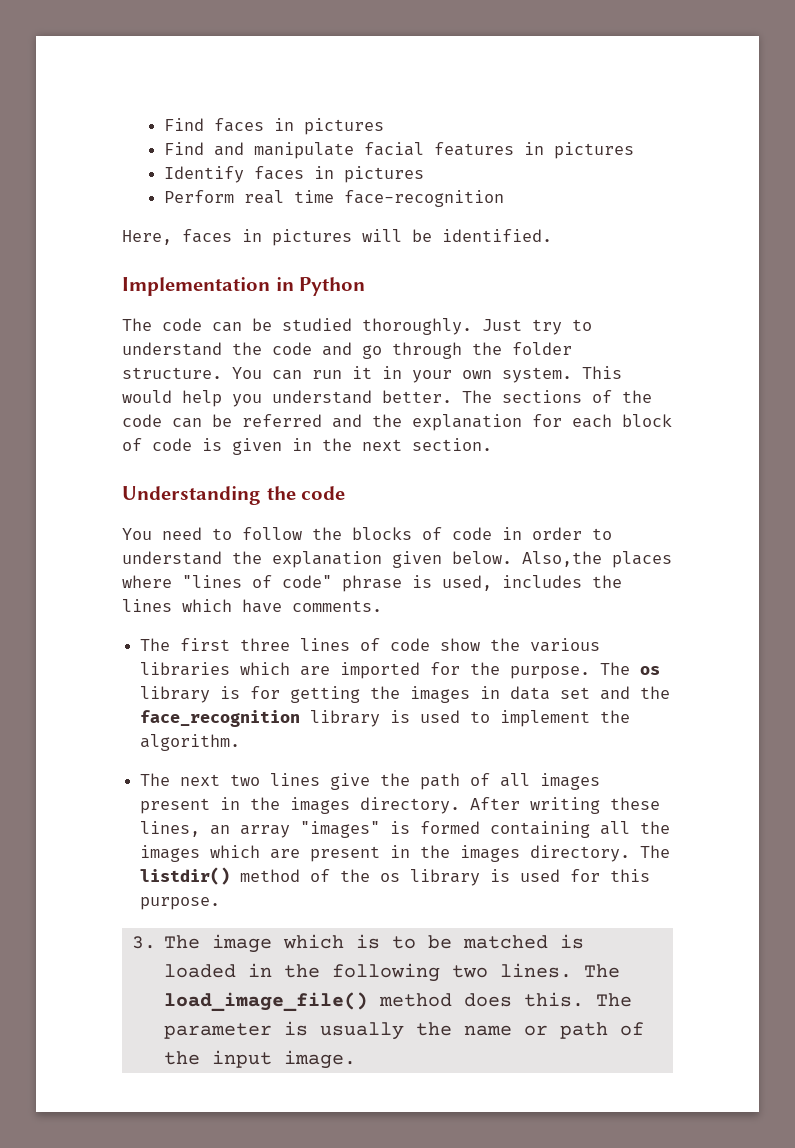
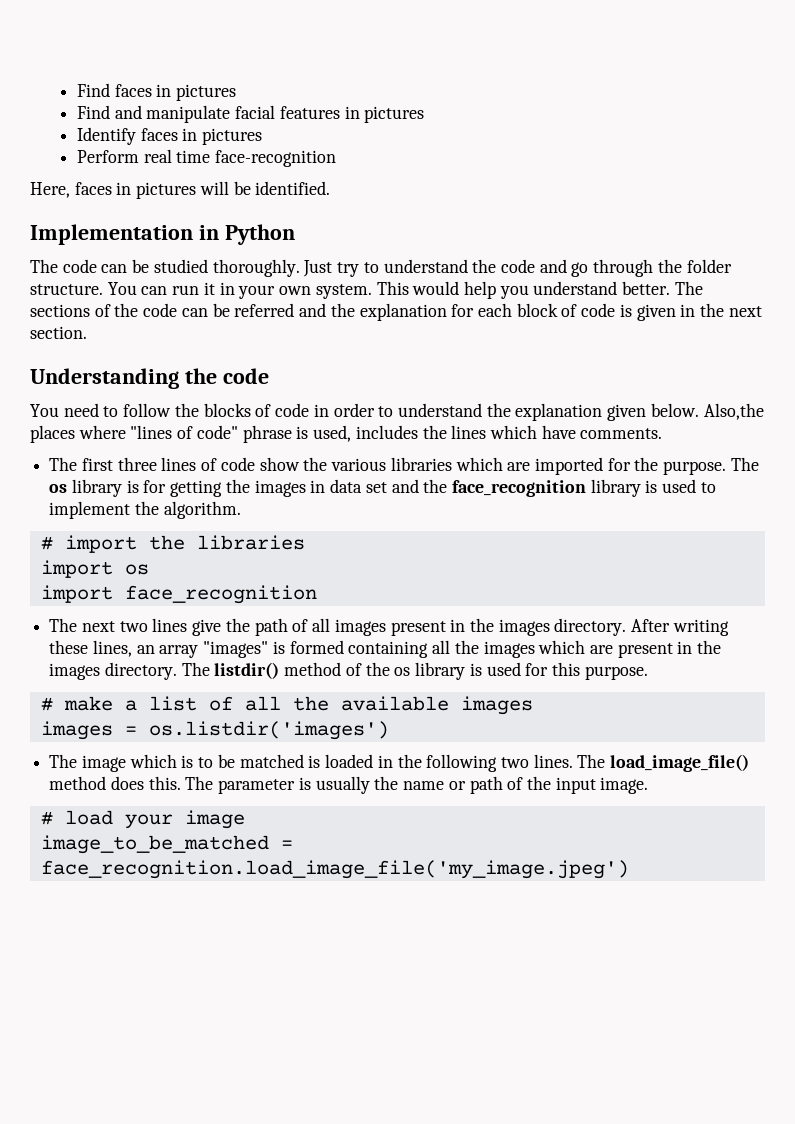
(241, 742) none -> [40,535,305,553] [40,560,149,578] [40,585,317,604] // # import the libraries // import os // import face_recognition
[131,936,156,949] 3. -> [40,696,533,715] [40,721,389,740] # make a list of all the available images // images = os.listdir('images') //
(357, 1059) none -> [40,810,245,829] [40,835,293,854] [40,860,629,879] // # load your image // image_to_be_matched = face_recognition.load_image_file('my_image.jpeg')

